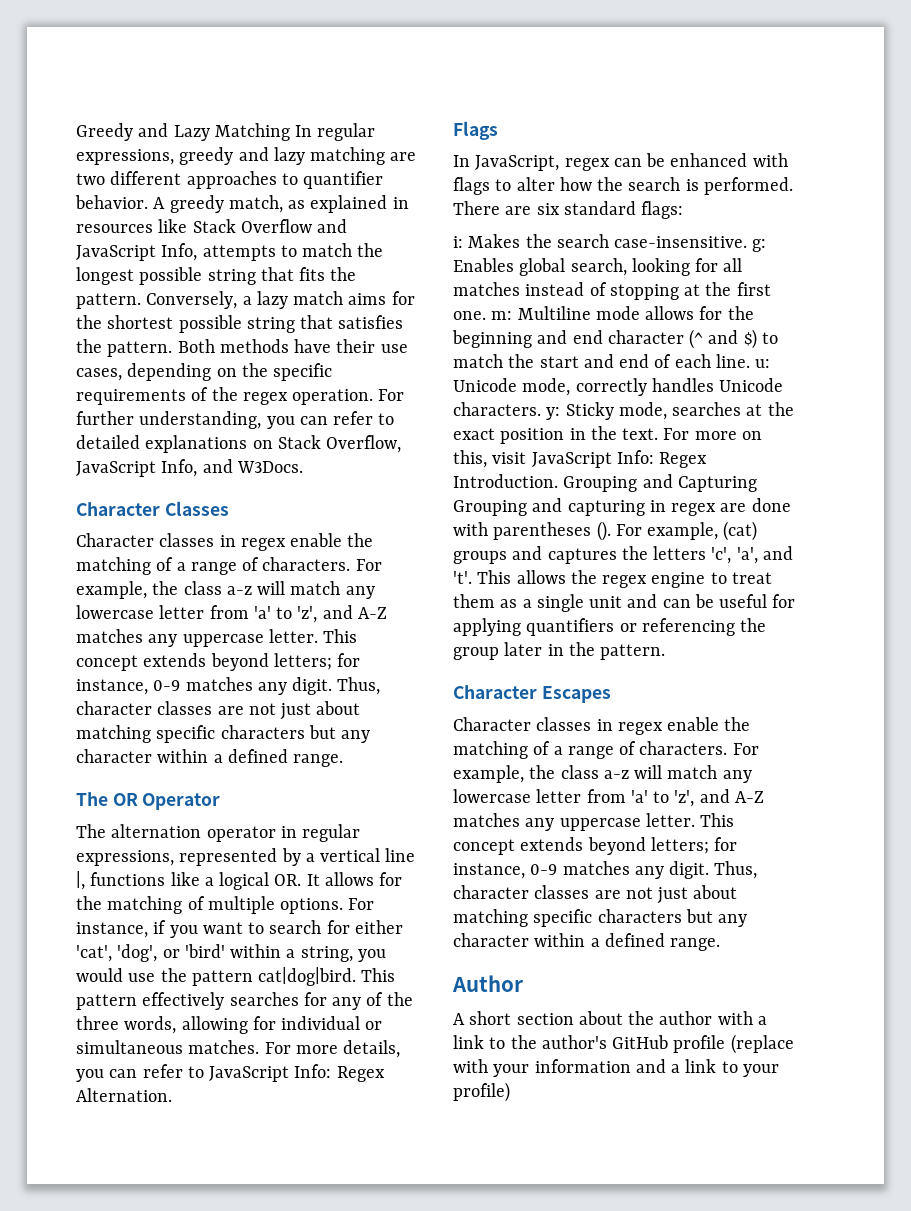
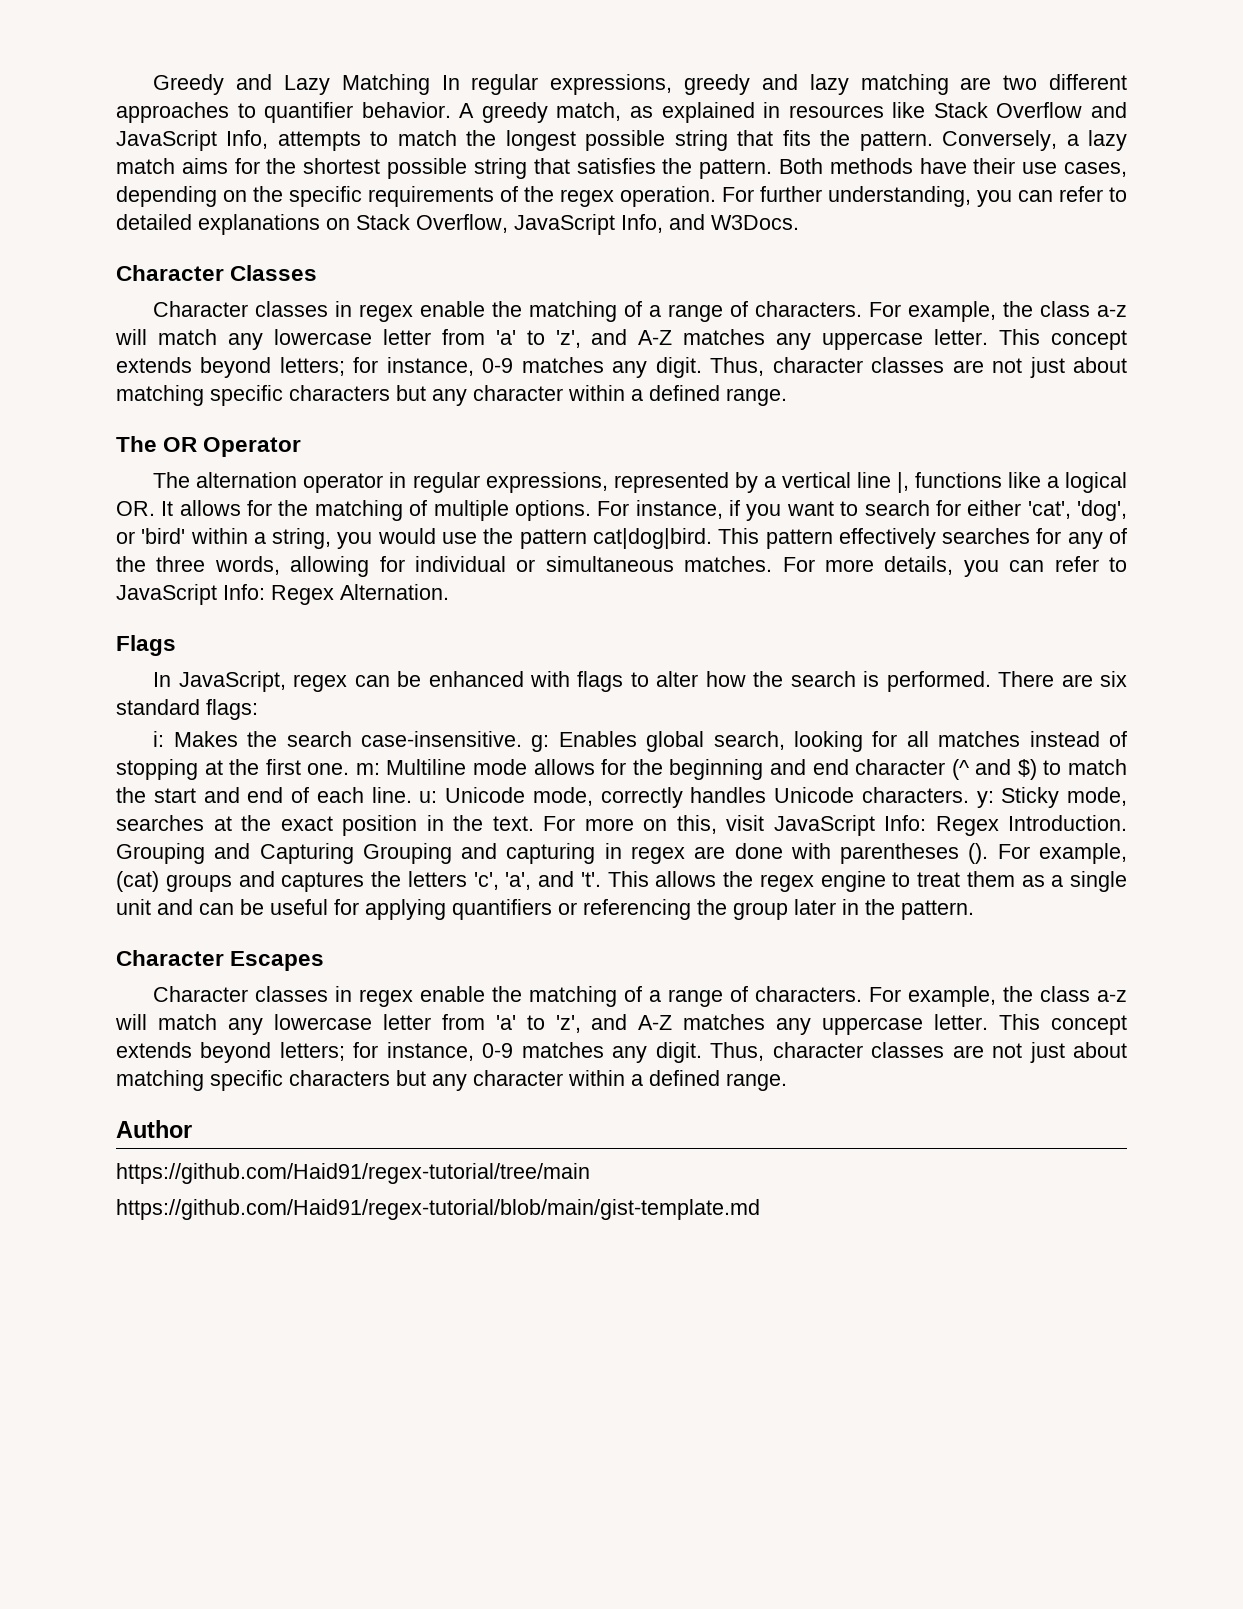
[453,1011,767,1025] [453,1034,794,1054] [453,1059,779,1077] [453,1082,510,1102] A short section about the author with a link to the author's GitHub profile (replace with your information and a link to your profile) -> [116,1163,590,1184] [116,1199,760,1220] https://github.com/Haid91/regex-tutorial/tree/main // https://github.com/Haid91/regex-tutorial/blob/main/gist-template.md

